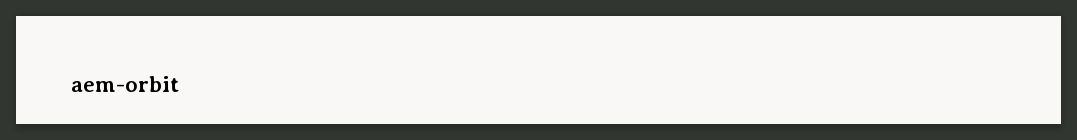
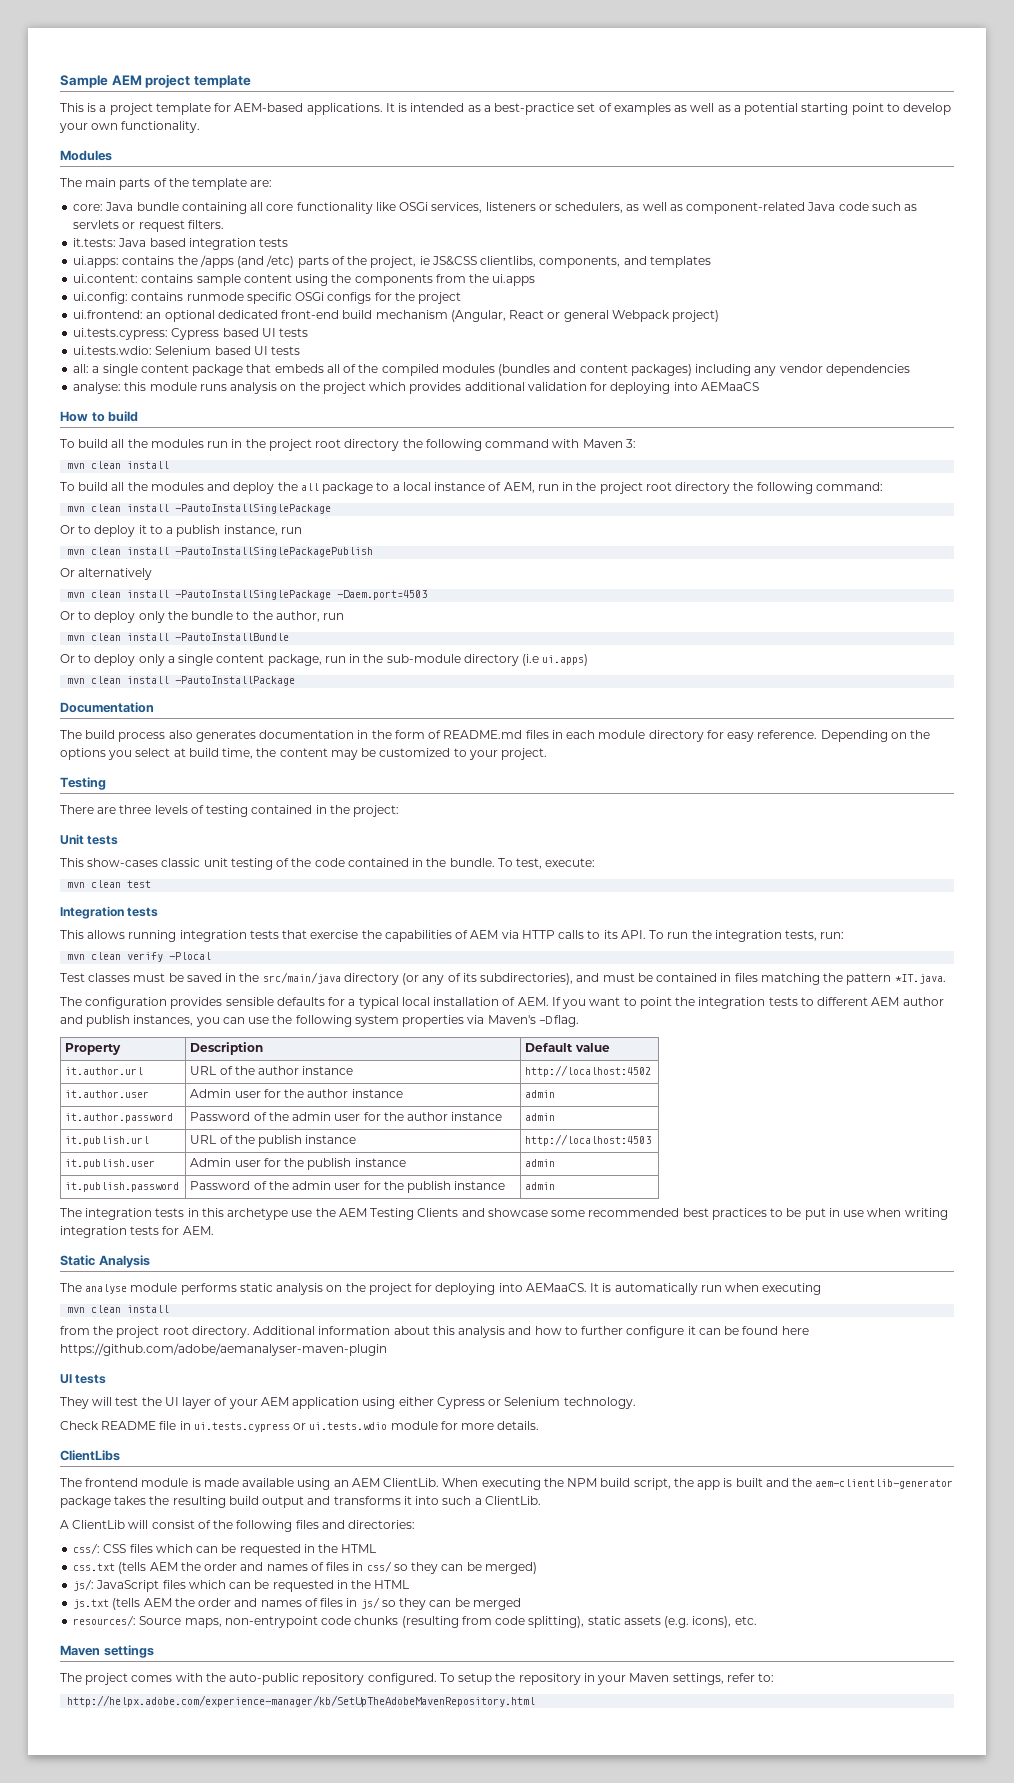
[71,76,179,92] aem-orbit -> [60,74,251,88] [60,103,952,115] [59,121,201,133] [60,150,112,161] [60,178,273,190] [73,202,918,214] [73,220,224,232] [73,238,289,250] [73,255,711,268] [73,274,536,286] [73,292,462,304] [73,310,720,322] [73,328,309,340] [73,346,301,355] [73,364,910,376] [73,382,759,394] [60,411,139,422] [60,439,636,451] [67,461,170,469] [60,482,883,494] [67,504,332,514] [60,525,302,537] [67,547,374,557] [60,568,153,580] [67,590,428,600] [60,611,345,623] [67,633,290,641] [60,654,589,666] [67,676,296,686] [60,702,154,713] [60,730,931,742] [60,748,548,760] [60,777,106,790] [60,805,400,817] [60,834,119,845] [60,858,596,870] [67,880,152,888] [60,906,159,919] [60,930,845,942] [67,952,212,962] [60,972,946,985] [60,997,944,1009] [60,1015,580,1027] [65,1043,122,1055] [190,1042,264,1055] [525,1043,610,1052] [65,1067,144,1075] [190,1066,354,1075] [525,1065,652,1077] [65,1090,150,1098] [190,1089,403,1098] [525,1090,556,1098] [65,1113,174,1123] [190,1112,503,1121] [525,1113,556,1121] [65,1136,150,1146] [190,1135,357,1147] [525,1134,652,1146] [65,1159,156,1169] [190,1158,406,1170] [525,1159,556,1167] [65,1182,180,1192] [190,1181,506,1193] [525,1182,556,1190] [60,1208,948,1220] [60,1226,214,1238] [60,1255,150,1268] [60,1283,822,1295] [67,1305,170,1313] [60,1326,809,1338] [60,1343,387,1356] [60,1374,107,1384] [60,1397,636,1409] [60,1421,540,1432] [60,1450,120,1461] [60,1478,954,1490] [60,1496,541,1508] [60,1520,416,1532] [73,1543,377,1556] [73,1561,537,1574] [73,1579,410,1592] [73,1597,521,1610] [73,1615,757,1628] [60,1645,154,1658] [60,1673,775,1685] [67,1695,536,1707] Sample AEM project template // This is a project template for AEM-based applications. It is intended as a best-practice set of examples as well as a potential starting point to develop your own functionality. // Modules // The main parts of the template are: // core: Java bundle containing all core functionality like OSGi services, listeners or schedulers, as well as component-related Java code such as servlets or request filters. // it.tests: Java based integration tests // ui.apps: contains the /apps (and /etc) parts of the project, ie JS&CSS clientlibs, components, and templates // ui.content: contains sample content using the components from the ui.apps // ui.config: contains runmode specific OSGi configs for the project // ui.frontend: an optional dedicated front-end build mechanism (Angular, React or general Webpack project) // ui.tests.cypress: Cypress based UI tests // ui.tests.wdio: Selenium based UI tests // all: a single content package that embeds all of the compiled modules (bundles and content packages) including any vendor dependencies // analyse: this module runs analysis on the project which provides additional validation for deploying into AEMaaCS // How to build // To build all the modules run in the project root directory the following command with Maven 3: // mvn clean install // To build all the modules and deploy the all package to a local instance of AEM, run in the project root directory the following command: // mvn clean install -PautoInstallSinglePackage // Or to deploy it to a publish instance, run // mvn clean install -PautoInstallSinglePackagePublish // Or alternatively // mvn clean install -PautoInstallSinglePackage -Daem.port=4503 // Or to deploy only the bundle to the author, run // mvn clean install -PautoInstallBundle // Or to deploy only a single content package, run in the sub-module directory (i.e ui.apps) // mvn clean install -PautoInstallPackage // Documentation // The build process also generates documentation in the form of README.md files in each module directory for easy reference. Depending on the options you select at build time, the content may be customized to your project. // Testing // There are three levels of testing contained in the project: // Unit tests // This show-cases classic unit testing of the code contained in the bundle. To test, execute: // mvn clean test // Integration tests // This allows running integration tests that exercise the capabilities of AEM via HTTP calls to its API. To run the integration tests, run: // mvn clean verify -Plocal // Test classes must be saved in the src/main/java directory (or any of its subdirectories), and must be contained in files matching the pattern *IT.java. // The configuration provides sensible defaults for a typical local installation of AEM. If you want to point the integration tests to different AEM author and publish instances, you can use the following system properties via Maven's -D flag. // Property | Description | Default value // it.author.url | URL of the author instance | http://localhost:4502 // it.author.user | Admin user for the author instance | admin // it.author.password | Password of the admin user for the author instance | admin // it.publish.url | URL of the publish instance | http://localhost:4503 // it.publish.user | Admin user for the publish instance | admin // it.publish.password | Password of the admin user for the publish instance | admin // The integration tests in this archetype use the AEM Testing Clients and showcase some recommended best practices to be put in use when writing integration tests for AEM. // Static Analysis // The analyse module performs static analysis on the project for deploying into AEMaaCS. It is automatically run when executing // mvn clean install // from the project root directory. Additional information about this analysis and how to further configure it can be found here https://github.com/adobe/aemanalyser-maven-plugin // UI tests // They will test the UI layer of your AEM application using either Cypress or Selenium technology. // Check README file in ui.tests.cypress or ui.tests.wdio module for more details. // ClientLibs // The frontend module is made available using an AEM ClientLib. When executing the NPM build script, the app is built and the aem-clientlib-generator package takes the resulting build output and transforms it into such a ClientLib. // A ClientLib will consist of the following files and directories: // css/: CSS files which can be requested in the HTML // css.txt (tells AEM the order and names of files in css/ so they can be merged) // js/: JavaScript files which can be requested in the HTML // js.txt (tells AEM the order and names of files in js/ so they can be merged // resources/: Source maps, non-entrypoint code chunks (resulting from code splitting), static assets (e.g. icons), etc. // Maven settings // The project comes with the auto-public repository configured. To setup the repository in your Maven settings, refer to: // http://helpx.adobe.com/experience-manager/kb/SetUpTheAdobeMavenRepository.html

